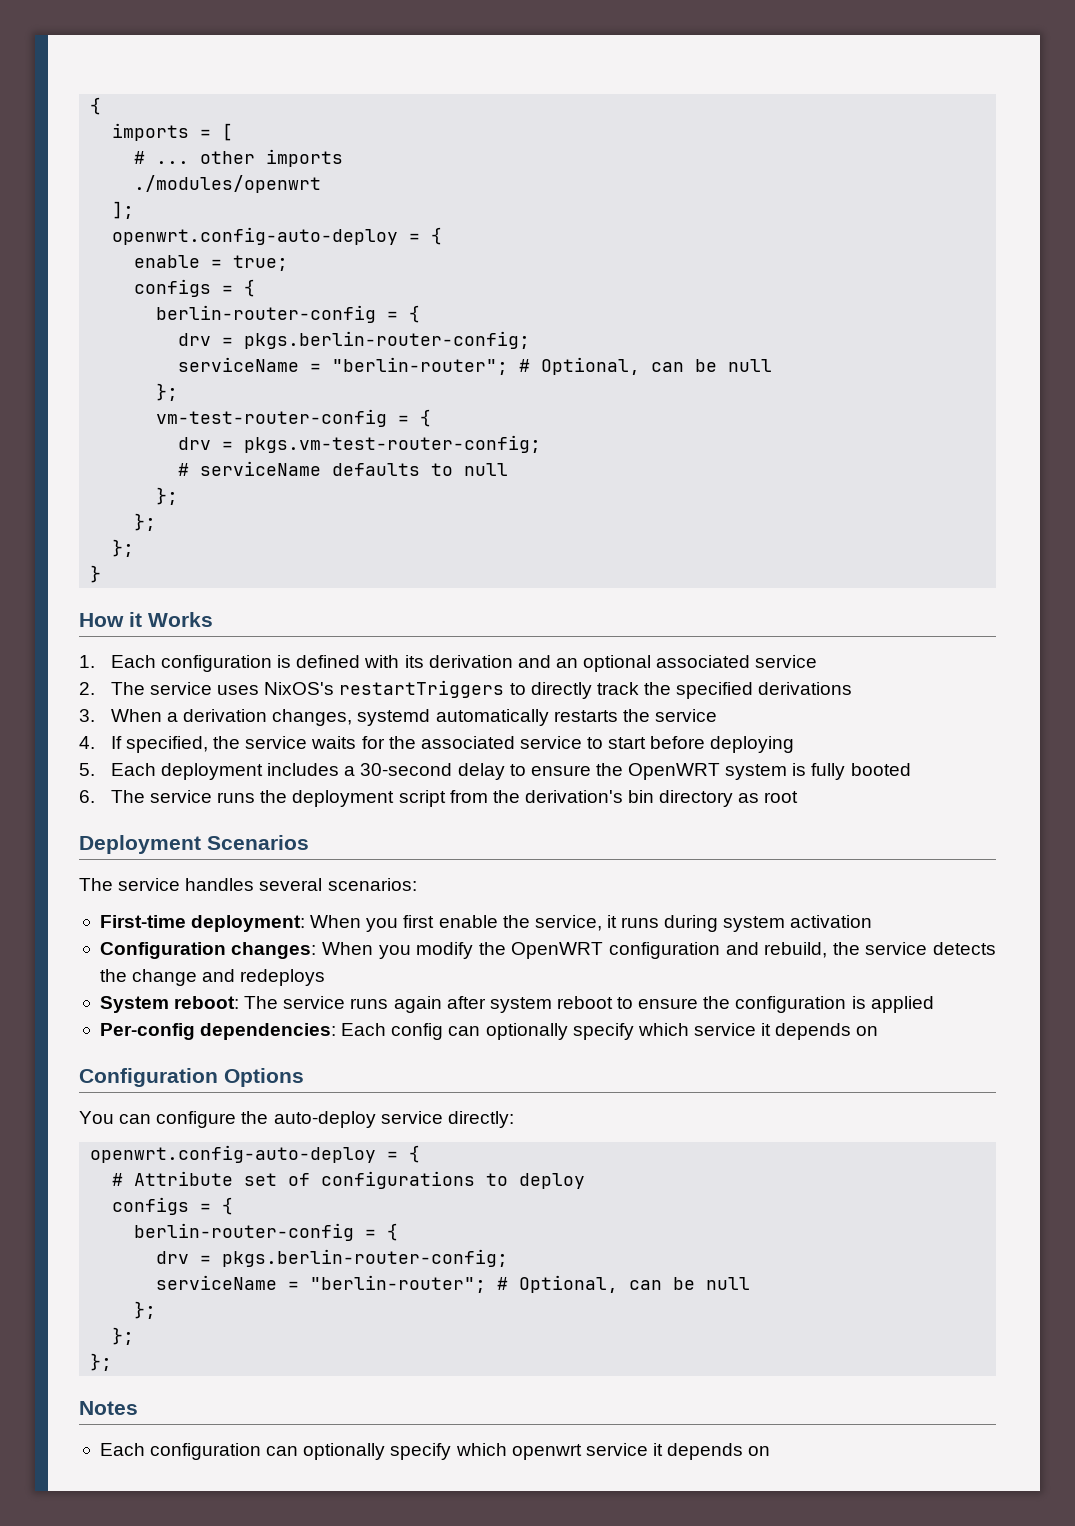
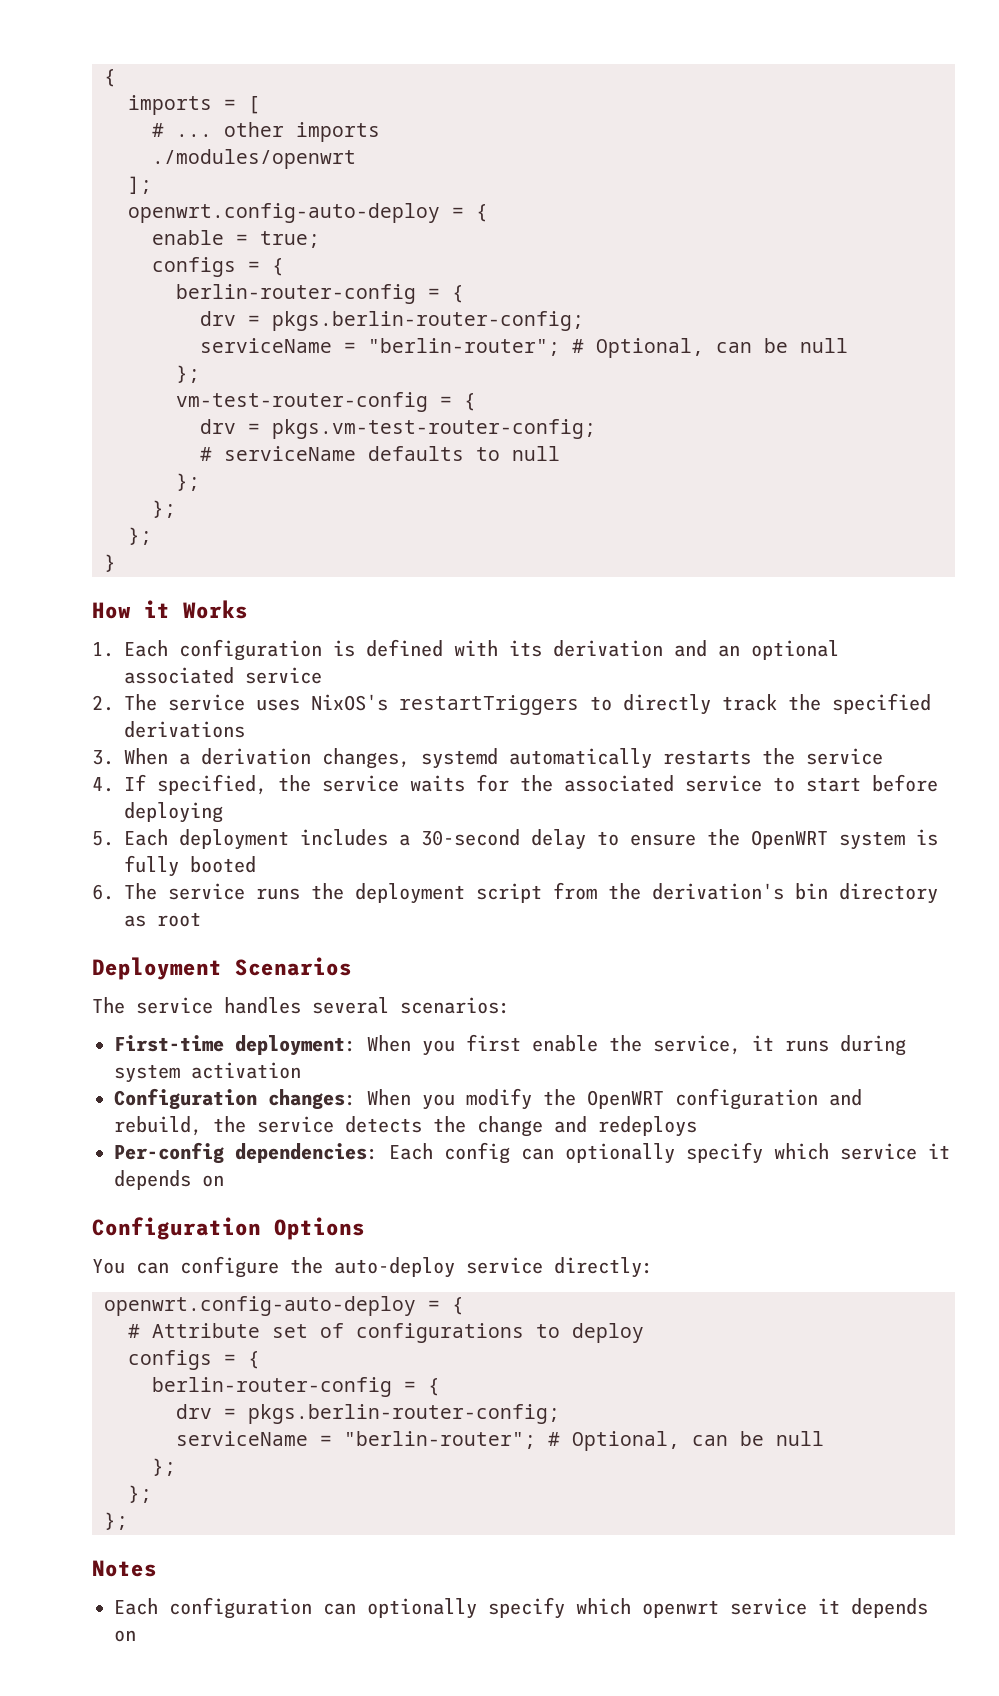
[99,996,934,1013] // System reboot: The service runs again after system reboot to ensure the configuration is applied -> (697, 1126) none

